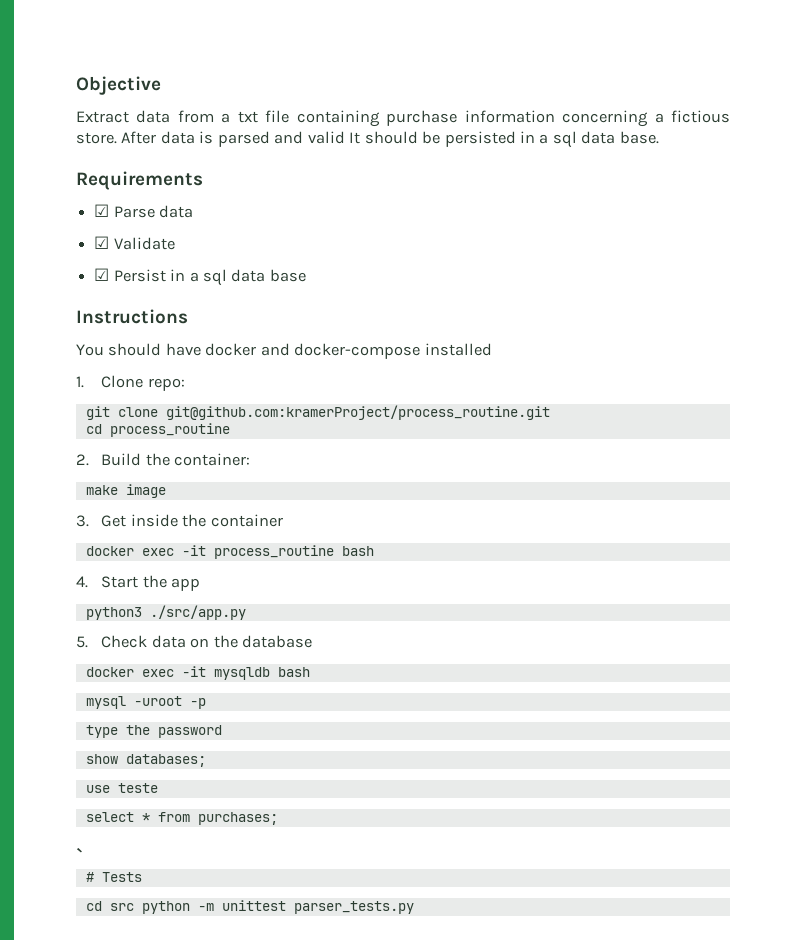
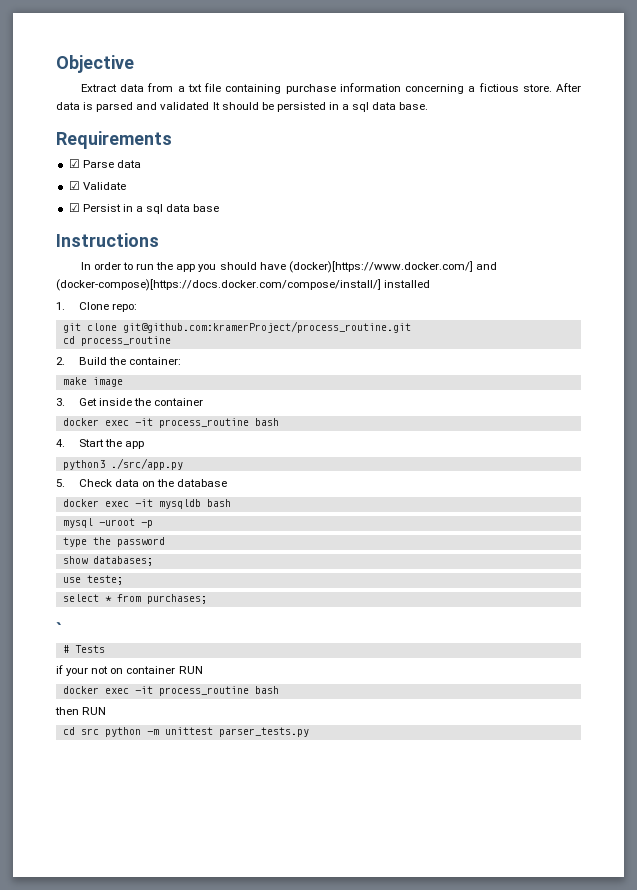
[307,131,345,144] valid -> [160,102,210,110] validated
[76,343,421,359] You should have docker and docker-compose -> [80,261,497,273] [56,279,381,291] In order to run the app you should have (docker)[https://www.docker.com/] and (docker-compose)[https://docs.docker.com/compose/install/]
[117,783,158,793] teste -> [86,575,123,585] teste;
(142, 877) none -> [56,665,203,676] [62,686,279,696] [55,707,107,715] // if your not on container RUN // docker exec -it process_routine bash // then RUN

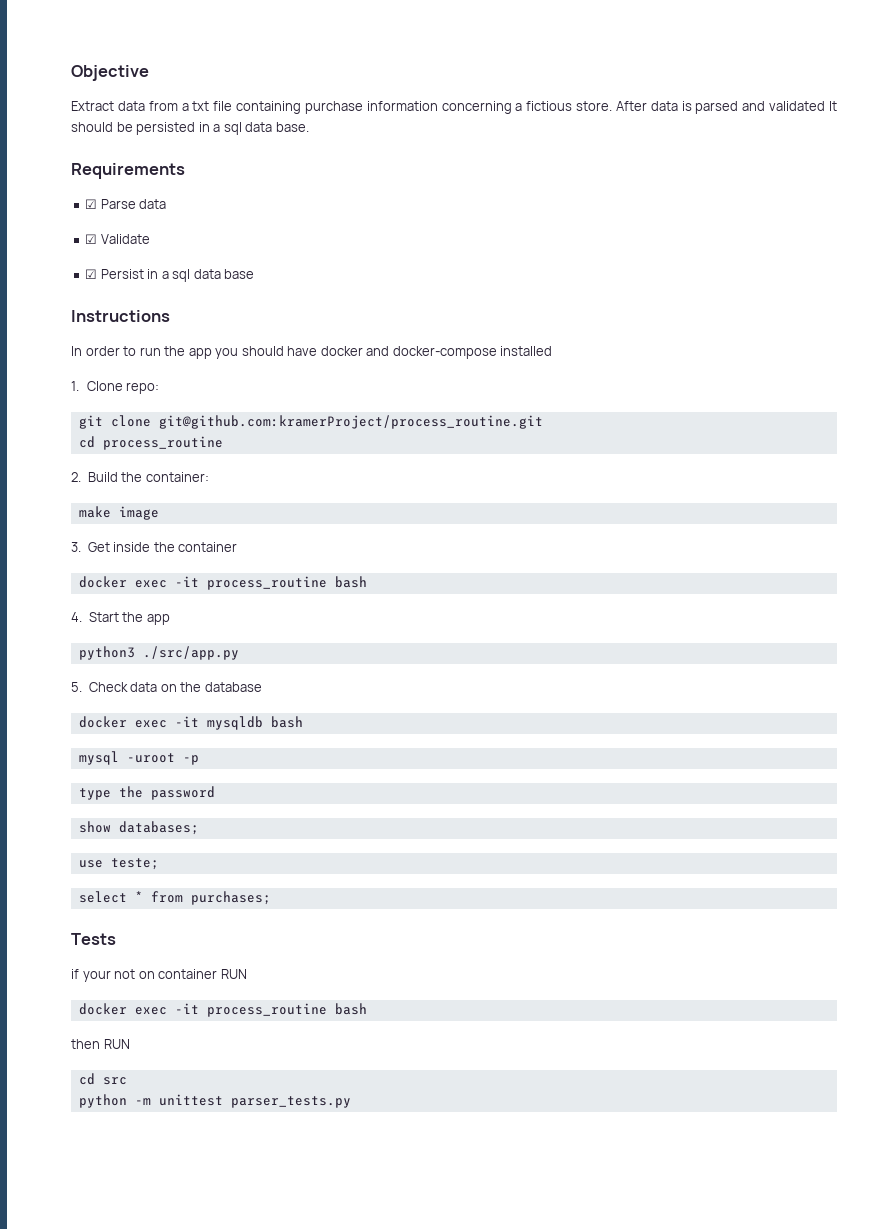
[288,261,497,273] [56,279,381,291] (docker)[https://www.docker.com/] and (docker-compose)[https://docs.docker.com/compose/install/] -> [320,346,497,359] docker and docker-compose
[56,622,62,636] [62,645,69,653] ` // # -> (271, 898) none
(99, 731) none -> (127, 1081) //

